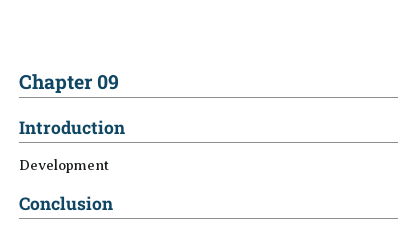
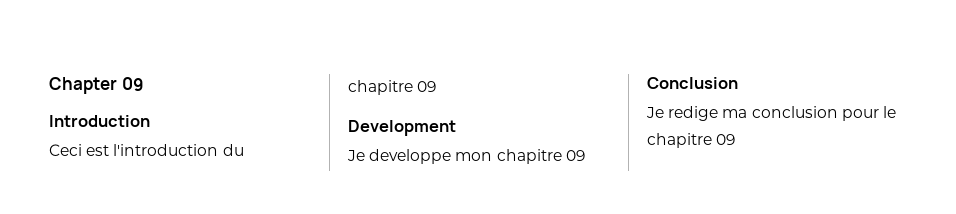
[19,159,109,173] [19,196,113,211] Development // Conclusion -> [49,144,244,156] [348,80,437,95] [348,120,456,136] [347,149,585,164] [647,77,738,89] [646,106,896,121] [647,133,736,148] Ceci est l'introduction du chapitre 09 // Development // Je developpe mon chapitre 09 // Conclusion // Je redige ma conclusion pour le chapitre 09

